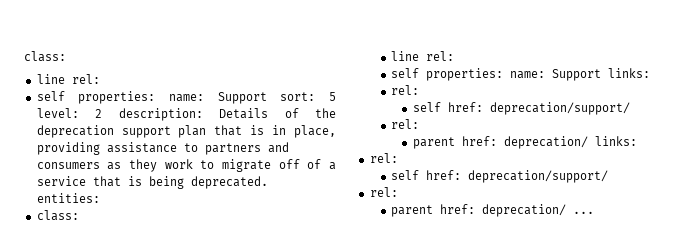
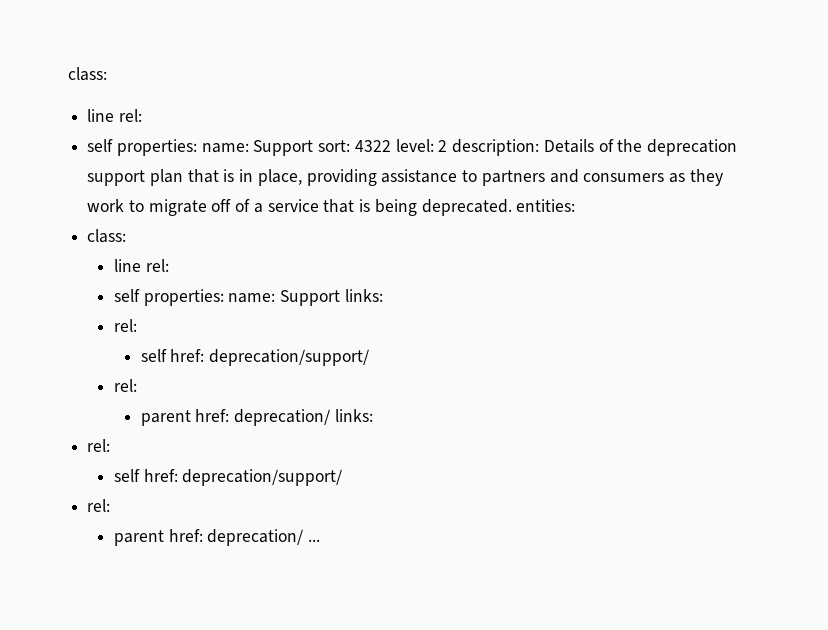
[329,92,337,101] 5 -> [354,140,391,152] 4322

